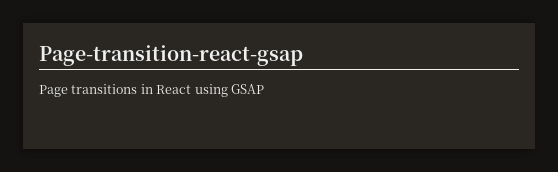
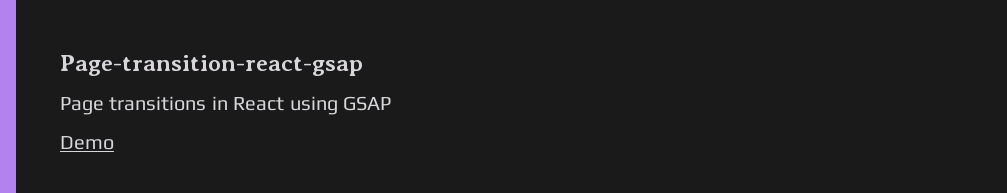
(264, 89) none -> [60,136,114,150] // Demo

